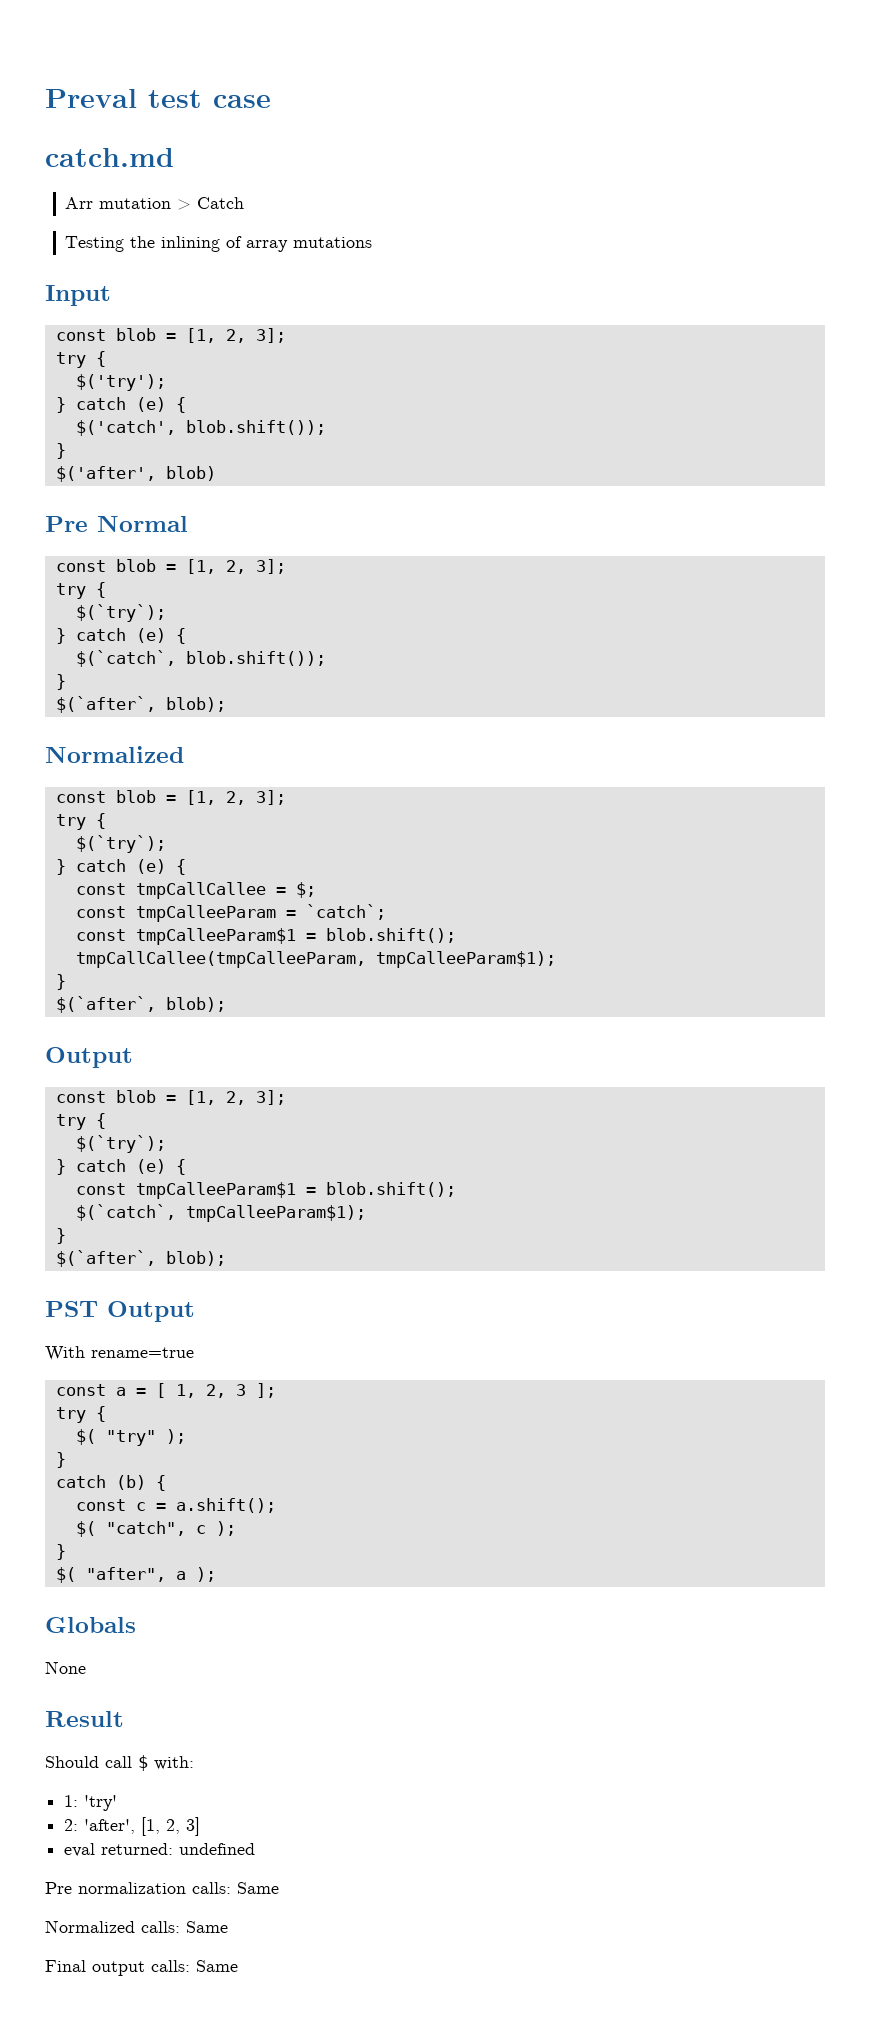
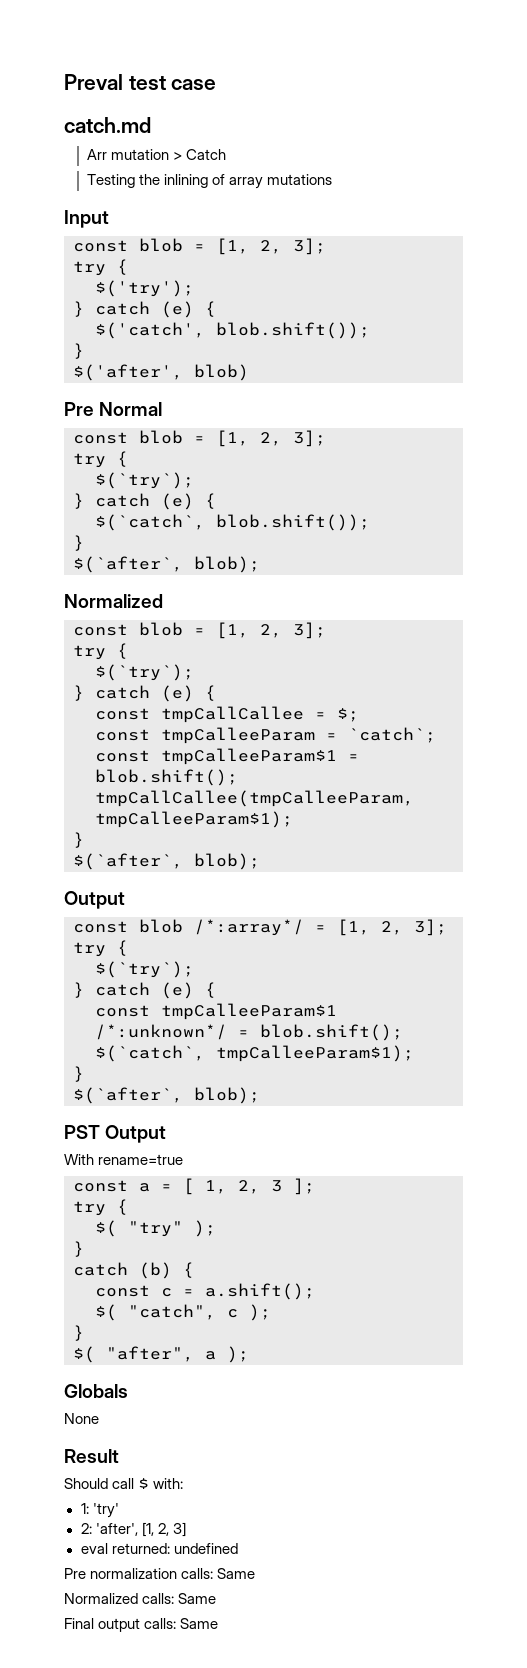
(156, 1096) none -> [194,919,304,936] /*:array*/
(296, 1190) none -> [95,1024,227,1040] /*:unknown*/

